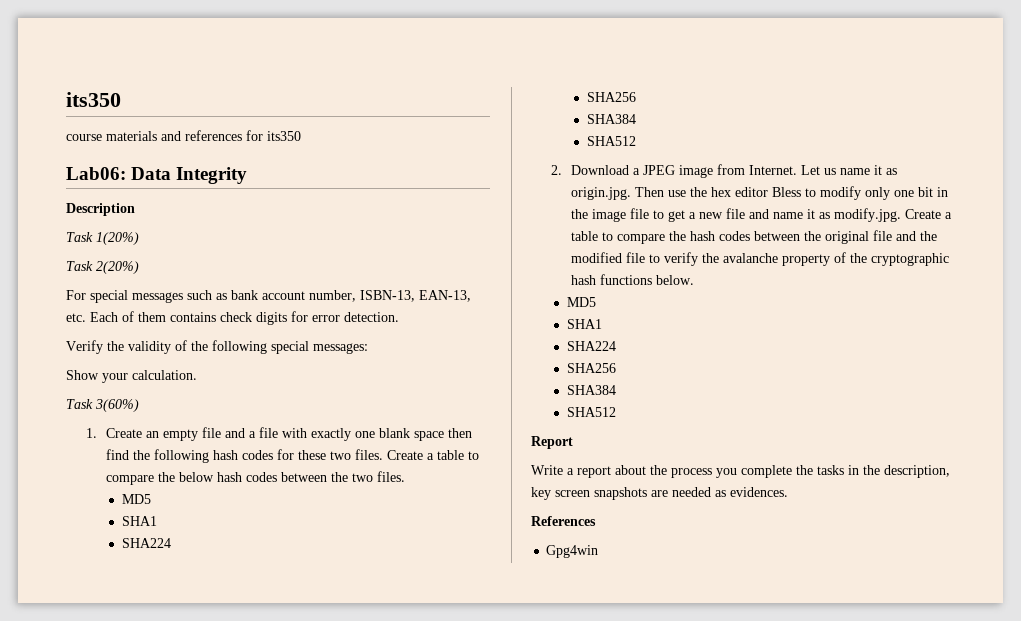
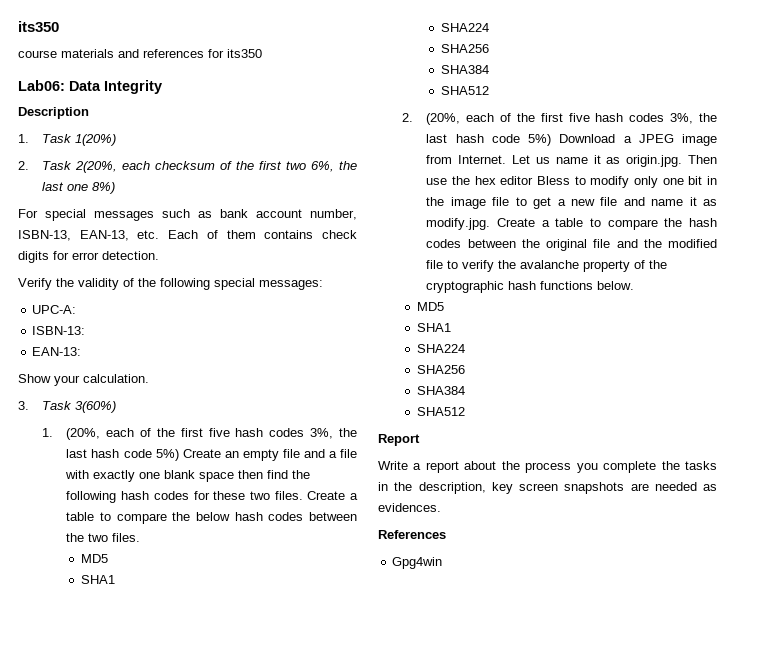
(135, 209) none -> [18,134,29,143] 1.
[66,261,139,274] Task 2(20%) -> [18,161,357,173] [42,182,116,194] 2. Task 2(20%, each checksum of the first two 6%, the last one 8%)
(368, 348) none -> [32,305,77,314] [32,326,86,335] [32,347,82,356] // UPC-A: // ISBN-13: // EAN-13:
(197, 375) none -> [18,401,29,410] 3.
(98, 433) none -> [66,428,357,440] [66,449,179,461] (20%, each of the first five hash codes 3%, the last hash code 5%)
(563, 170) none -> [426,113,717,125] [426,134,552,146] (20%, each of the first five hash codes 3%, the last hash code 5%)

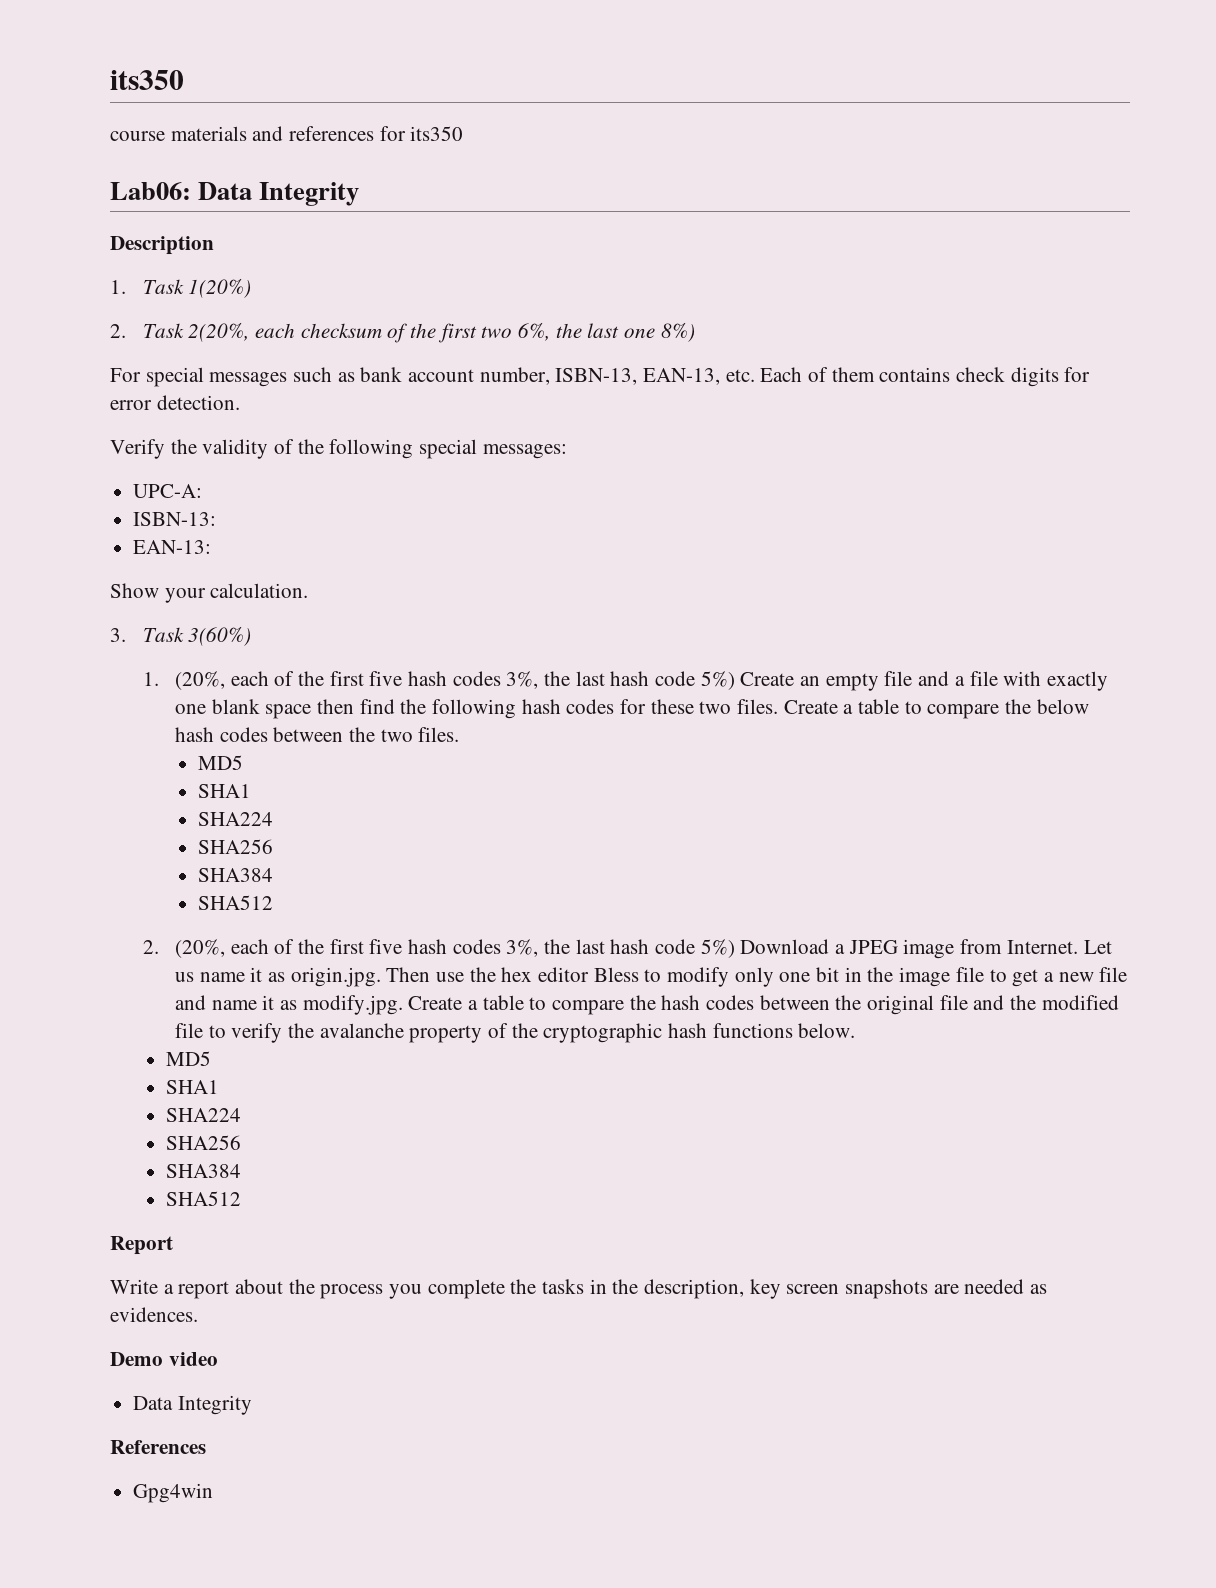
(441, 507) none -> [110,1352,218,1366] [133,1395,252,1415] // Demo video // Data Integrity

